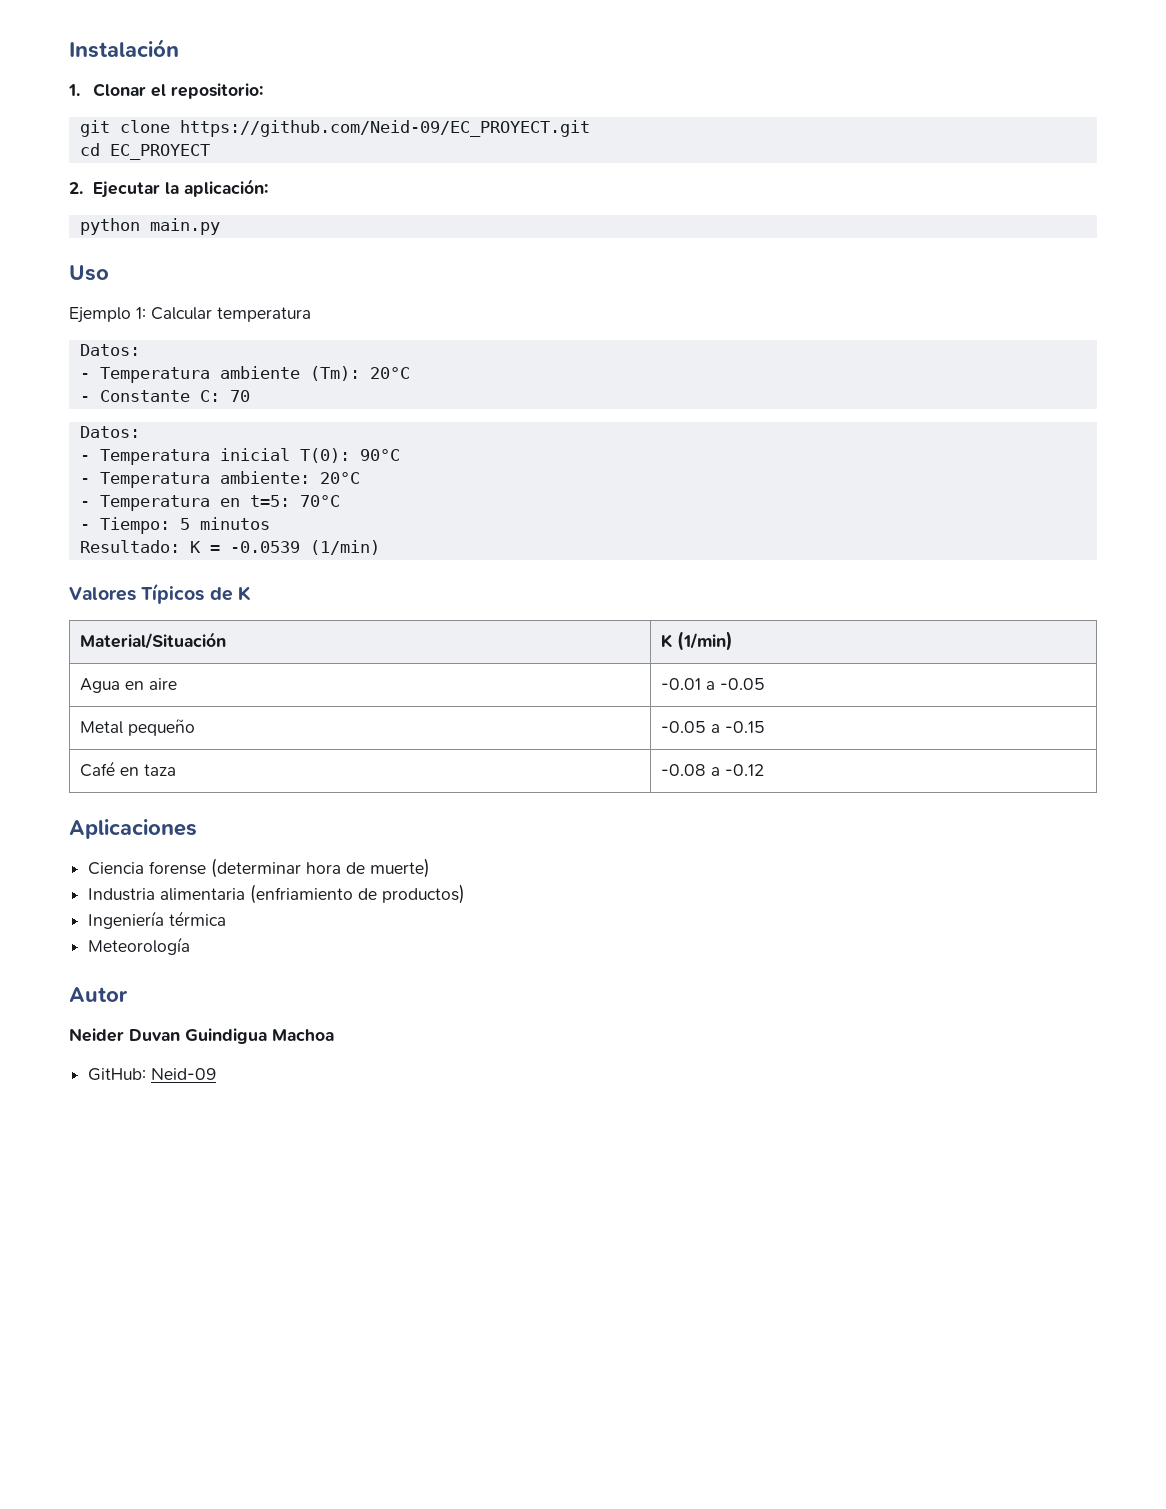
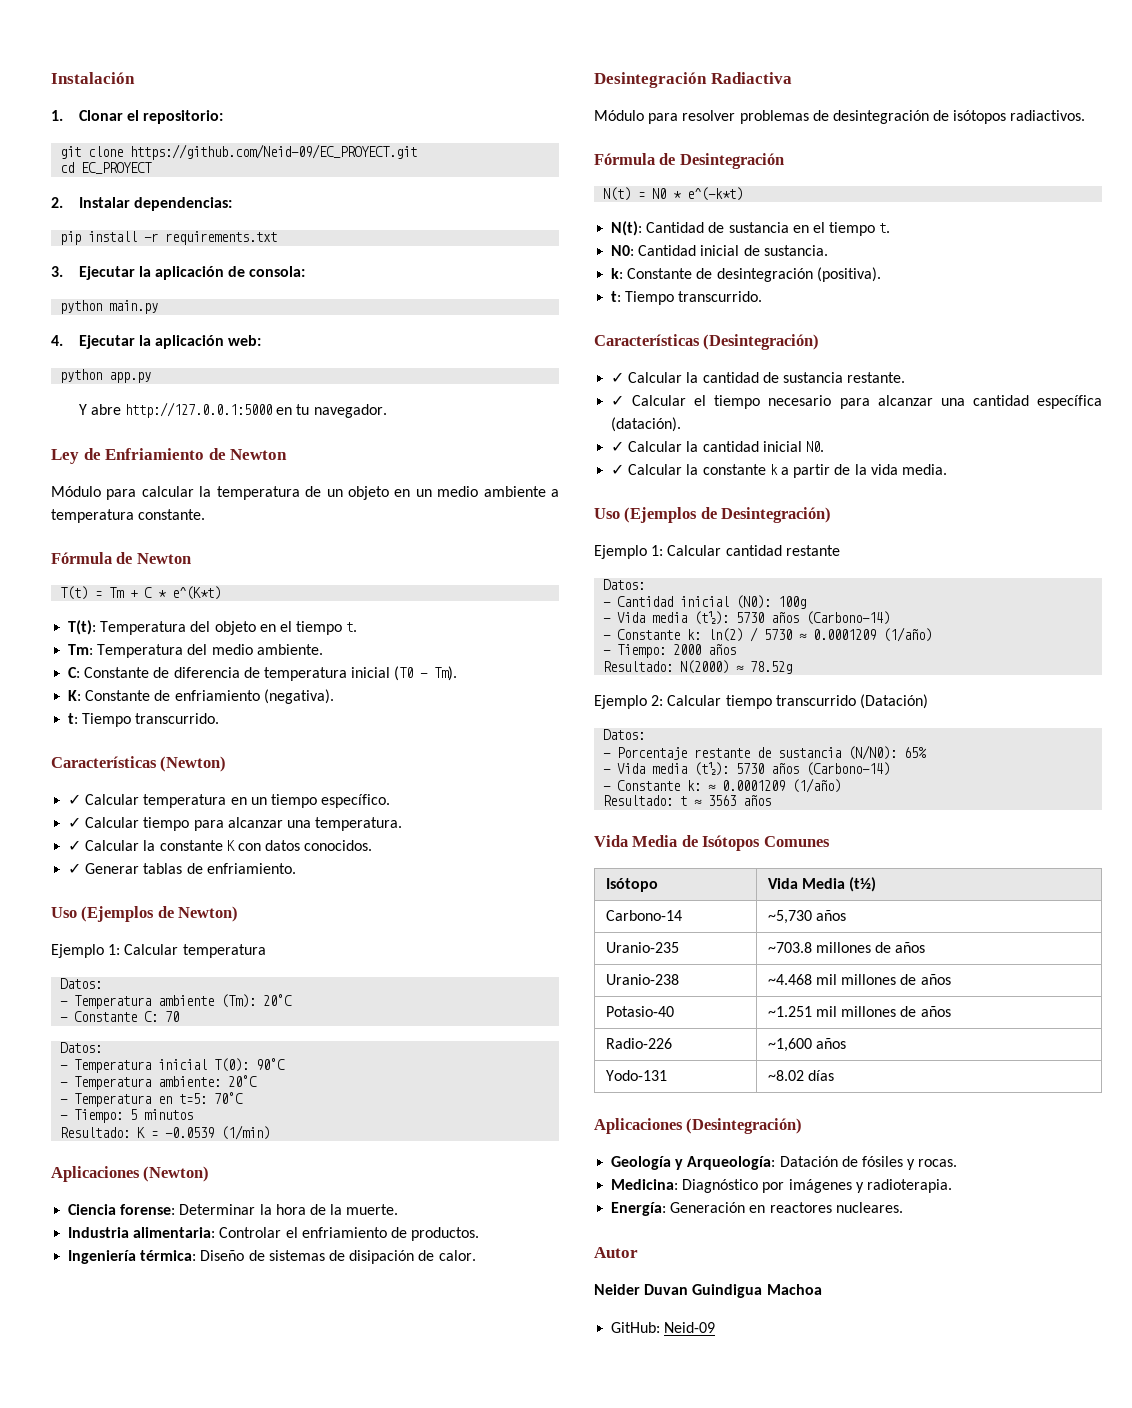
[93,179,269,198] [79,218,220,235] [69,265,109,281] Ejecutar la aplicación: // python main.py // Uso -> [78,197,232,211] [60,231,278,245] [51,266,306,280] [60,300,159,314] [51,335,262,349] [60,369,152,383] [78,402,387,418] [51,448,288,464] [51,486,559,500] [51,509,206,523] [51,552,191,564] [60,586,222,600] [68,620,358,635] [68,644,323,658] [68,666,458,681] [68,689,334,704] [68,713,220,727] [51,756,227,772] [68,794,391,808] [68,817,403,831] [68,840,373,851] [68,863,296,874] [51,906,239,922] Instalar dependencias: // pip install -r requirements.txt // 3. Ejecutar la aplicación de consola: // python main.py // 4. Ejecutar la aplicación web: // python app.py // Y abre http://127.0.0.1:5000 en tu navegador. // Ley de Enfriamiento de Newton // Módulo para calcular la temperatura de un objeto en un medio ambiente a temperatura constante. // Fórmula de Newton // T(t) = Tm + C * e^(K*t) // T(t): Temperatura del objeto en el tiempo t. // Tm: Temperatura del medio ambiente. // C: Constante de diferencia de temperatura inicial (T0 - Tm). // K: Constante de enfriamiento (negativa). // t: Tiempo transcurrido. // Características (Newton) // ✓ Calcular temperatura en un tiempo específico. // ✓ Calcular tiempo para alcanzar una temperatura. // ✓ Calcular la constante K con datos conocidos. // ✓ Generar tablas de enfriamiento. // Uso (Ejemplos de Newton)
[69,583,251,604] [80,632,227,649] [661,631,734,651] [80,678,178,693] [661,678,766,690] [80,719,196,736] [661,721,766,733] [80,761,177,777] [661,764,765,776] [69,819,197,839] [88,858,431,878] [88,884,466,904] [88,911,227,929] [88,937,191,955] Valores Típicos de K // Material/Situación | K (1/min) // Agua en aire | -0.01 a -0.05 // Metal pequeño | -0.05 a -0.15 // Café en taza | -0.08 a -0.12 // Aplicaciones // Ciencia forense (determinar hora de muerte) // Industria alimentaria (enfriamiento de productos) // Ingeniería térmica // Meteorología -> [51,1166,210,1182] [68,1204,399,1215] [68,1227,480,1241] [68,1250,476,1264] [594,72,792,88] [594,110,1086,124] [594,153,784,169] [603,187,744,201] [611,221,891,236] [611,245,828,256] [611,267,881,282] [611,291,763,305] [594,334,820,350] [611,372,906,383] [611,395,1102,409] [611,417,682,432] [611,441,824,452] [611,464,947,478] [594,507,832,523] [594,545,840,559] [603,579,646,590] [603,595,807,609] [603,611,891,625] [603,627,933,642] [603,644,737,658] [603,660,793,674] [594,694,928,709] [603,729,646,740] [603,745,928,760] [603,762,891,776] [603,778,842,793] [603,795,772,806] [594,835,830,851] [605,878,658,892] [767,877,877,892] [605,910,682,921] [767,910,846,924] [605,942,679,953] [767,942,926,953] [605,974,679,985] [767,974,951,985] [605,1006,674,1017] [767,1006,951,1017] [605,1038,672,1049] [767,1038,846,1052] [605,1070,667,1081] [767,1070,834,1081] [594,1118,803,1134] [611,1156,958,1170] [611,1179,952,1193] [611,1202,903,1216] Aplicaciones (Newton) // Ciencia forense: Determinar la hora de la muerte. // Industria alimentaria: Controlar el enfriamiento de productos. // Ingeniería térmica: Diseño de sistemas de disipación de calor. // Desintegración Radiactiva // Módulo para resolver problemas de desintegración de isótopos radiactivos. // Fórmula de Desintegración // N(t) = N0 * e^(-k*t) // N(t): Cantidad de sustancia en el tiempo t. // N0: Cantidad inicial de sustancia. // k: Constante de desintegración (positiva). // t: Tiempo transcurrido. // Características (Desintegración) // ✓ Calcular la cantidad de sustancia restante. // ✓ Calcular el tiempo necesario para alcanzar una cantidad específica (datación). // ✓ Calcular la cantidad inicial N0. // ✓ Calcular la constante k a partir de la vida media. // Uso (Ejemplos de Desintegración) // Ejemplo 1: Calcular cantidad restante // Datos: // - Cantidad inicial (N0): 100g // - Vida media (t½): 5730 años (Carbono-14) // - Constante k: ln(2) / 5730 ≈ 0.0001209 (1/año) // - Tiempo: 2000 años // Resultado: N(2000) ≈ 78.52g // Ejemplo 2: Calcular tiempo transcurrido (Datación) // Datos: // - Porcentaje restante de sustancia (N/N0): 65% // - Vida media (t½): 5730 años (Carbono-14) // - Constante k: ≈ 0.0001209 (1/año) // Resultado: t ≈ 3563 años // Vida Media de Isótopos Comunes // Isótopo | Vida Media (t½) // Carbono-14 | ~5,730 años // Uranio-235 | ~703.8 millones de años // Uranio-238 | ~4.468 mil millones de años // Potasio-40 | ~1.251 mil millones de años // Radio-226 | ~1,600 años // Yodo-131 | ~8.02 días // Aplicaciones (Desintegración) // Geología y Arqueología: Datación de fósiles y rocas. // Medicina: Diagnóstico por imágenes y radioterapia. // Energía: Generación en reactores nucleares.

